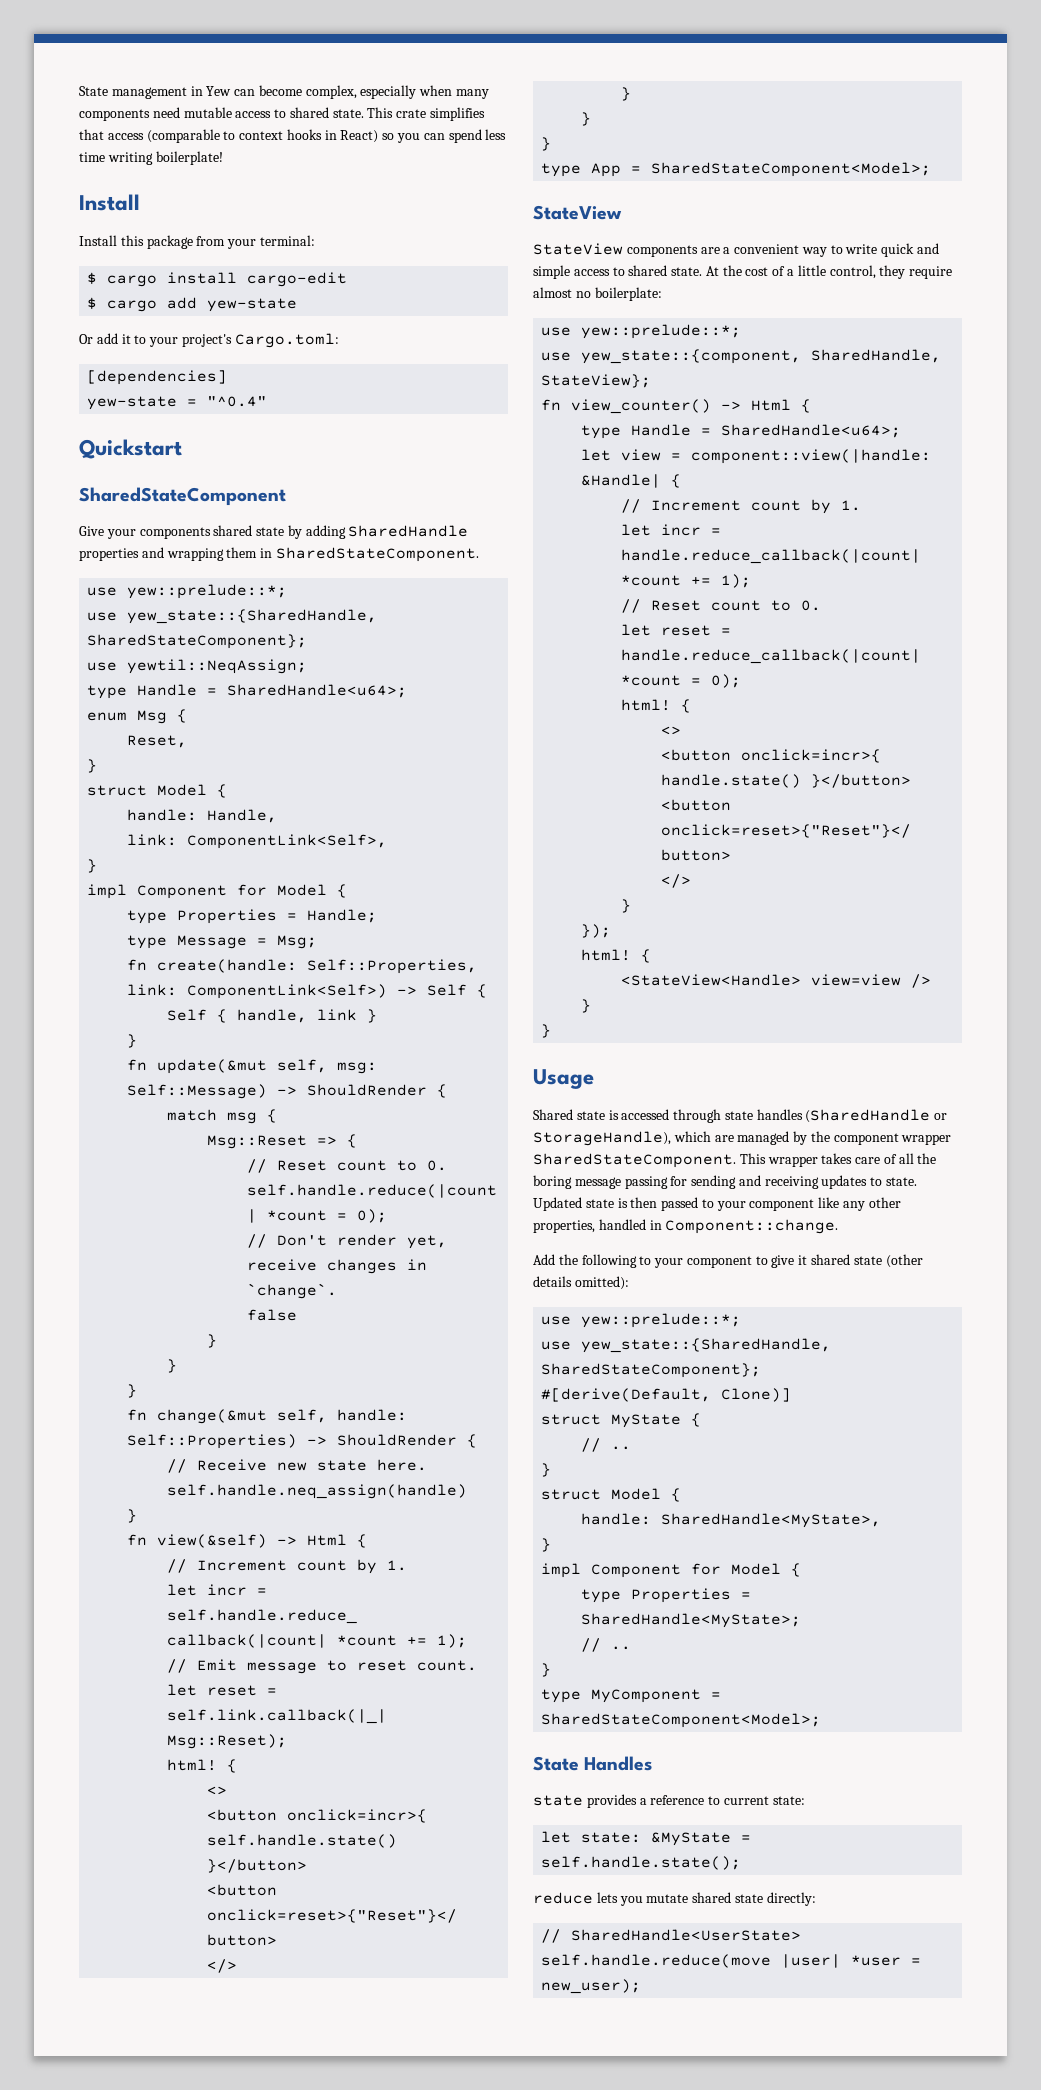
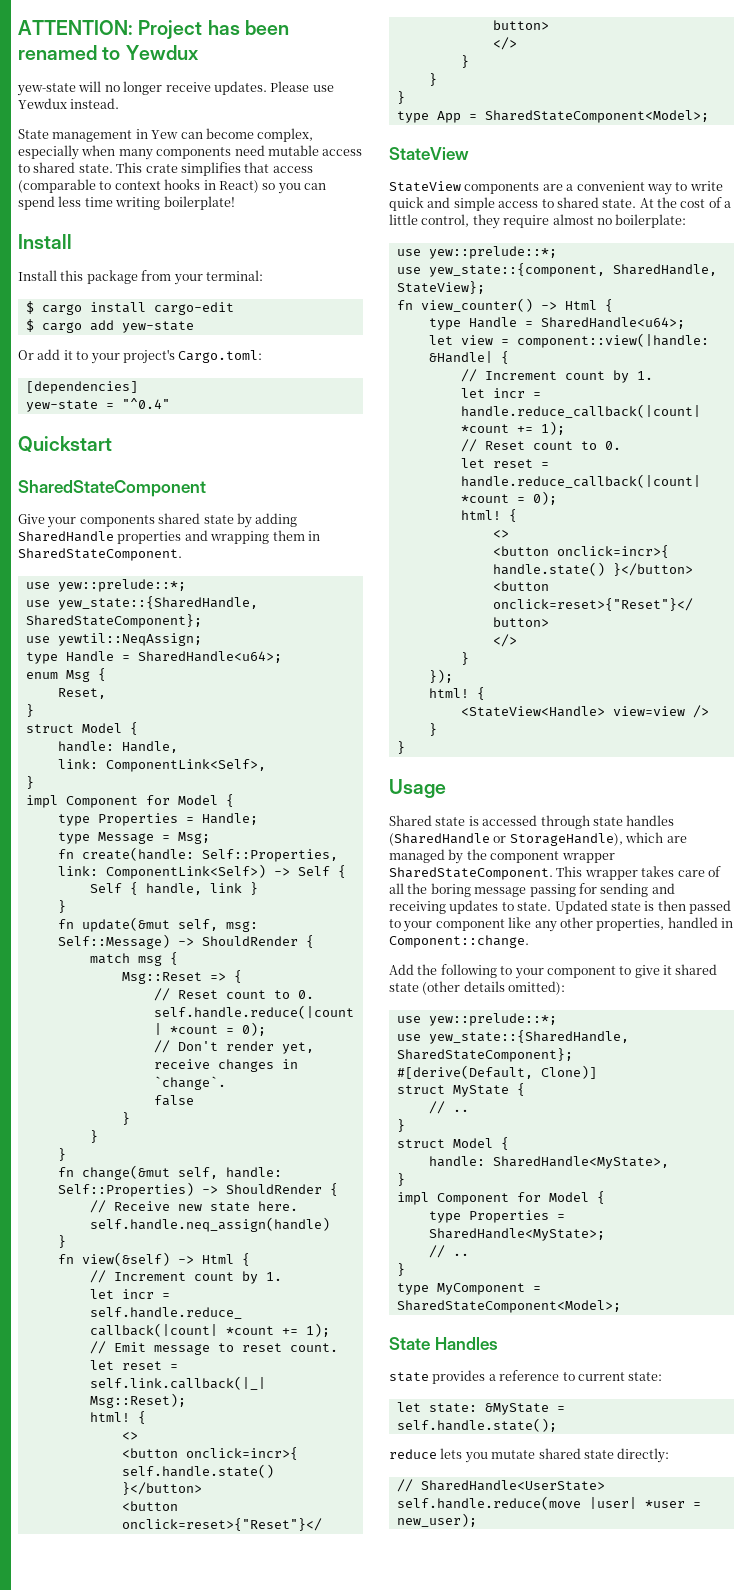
(79, 91) none -> [18,20,289,39] [18,45,199,60] [17,81,334,96] [18,98,120,109] ATTENTION: Project has been renamed to Yewdux // yew-state will no longer receive updates. Please use Yewdux instead. //

